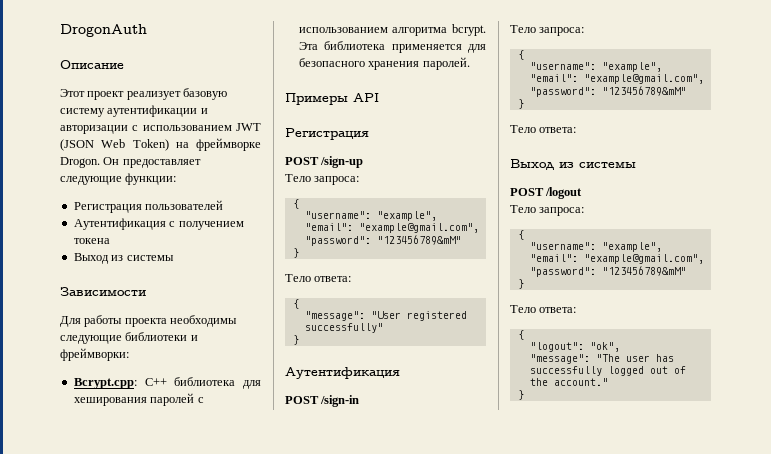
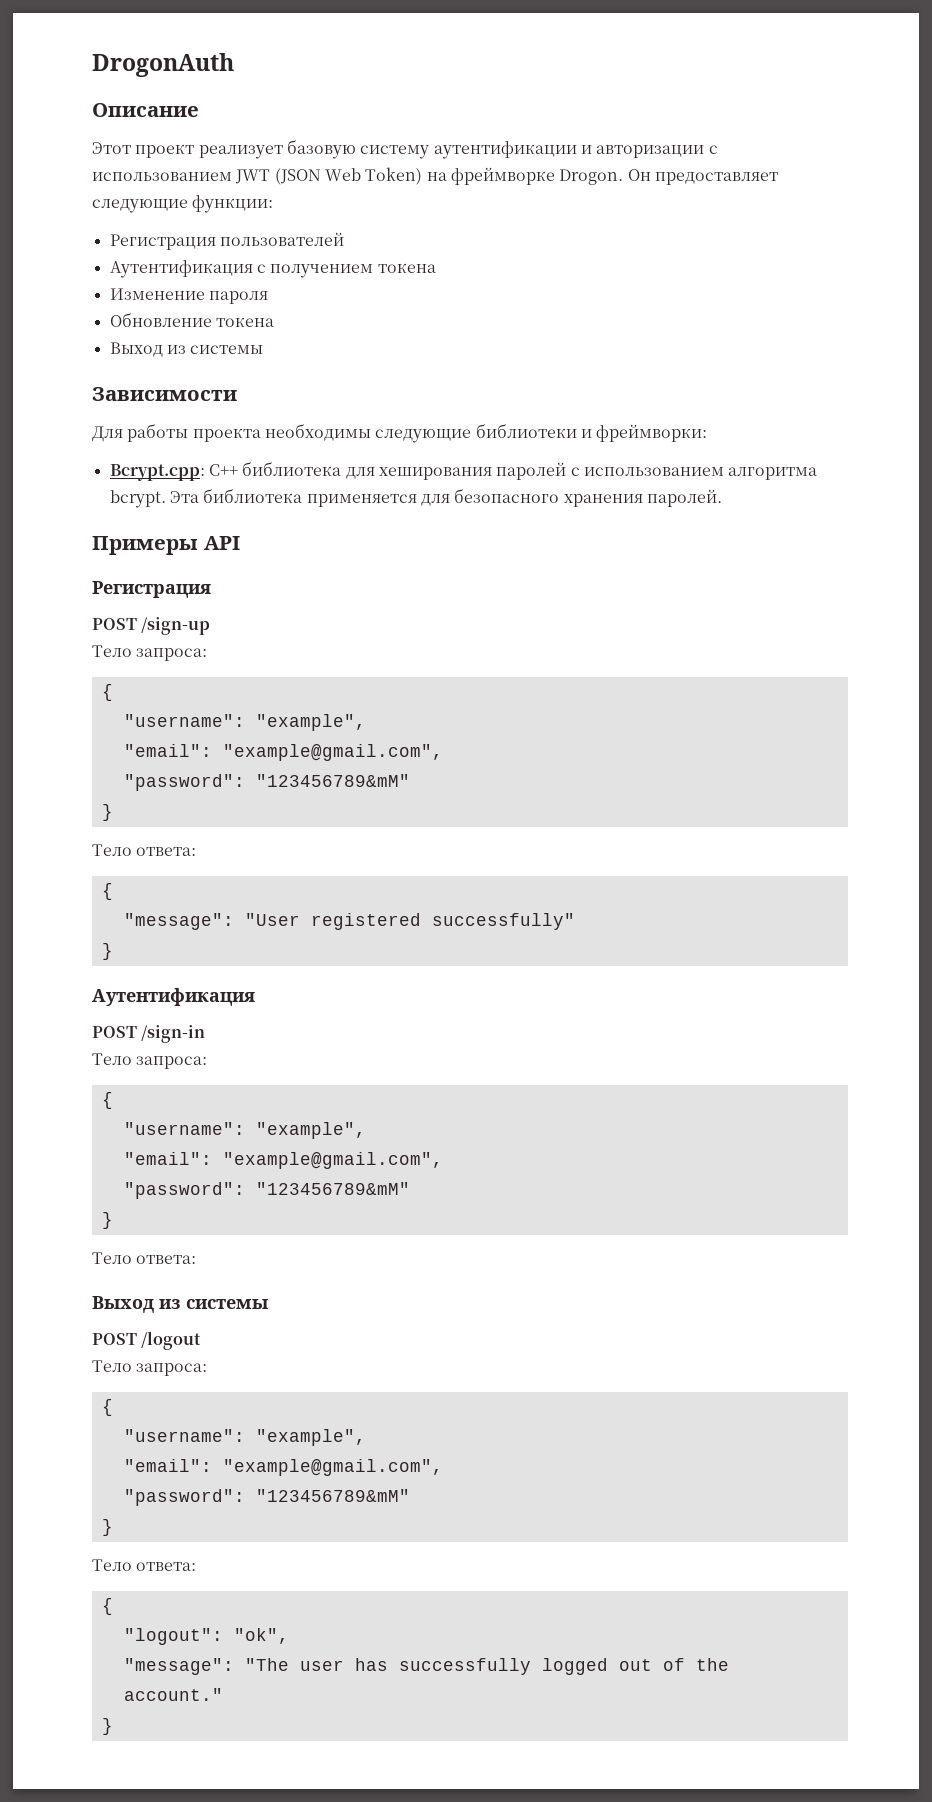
(110, 241) none -> [109,288,268,304] [109,312,274,327] // Изменение пароля // Обновление токена

